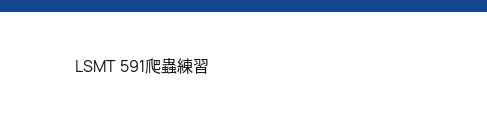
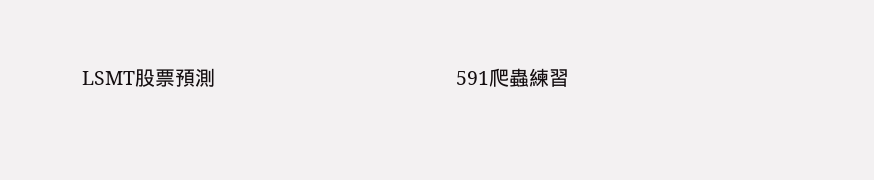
(116, 66) none -> [135,68,215,87] 股票預測 //

